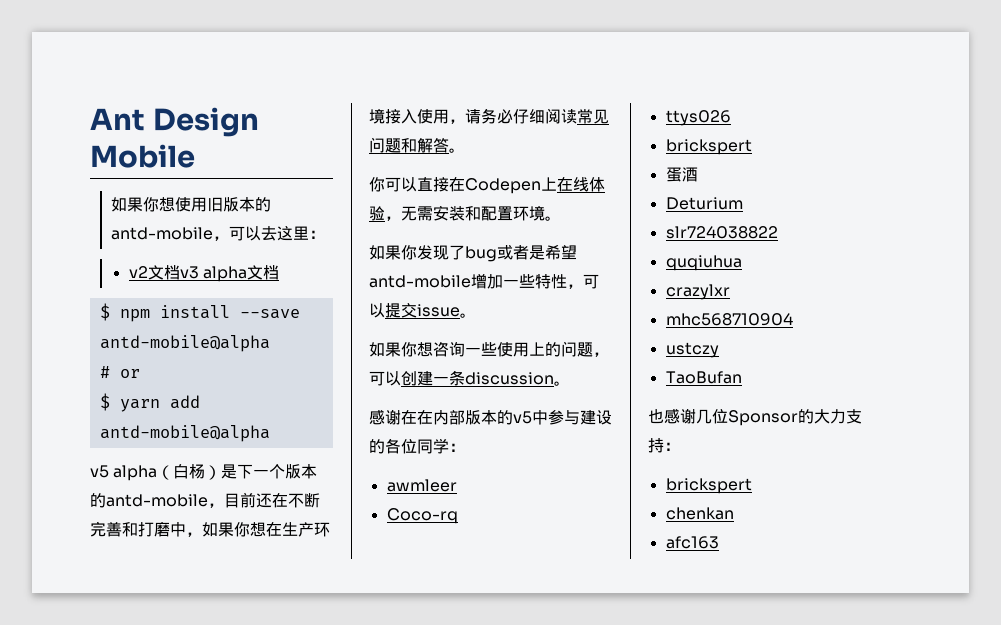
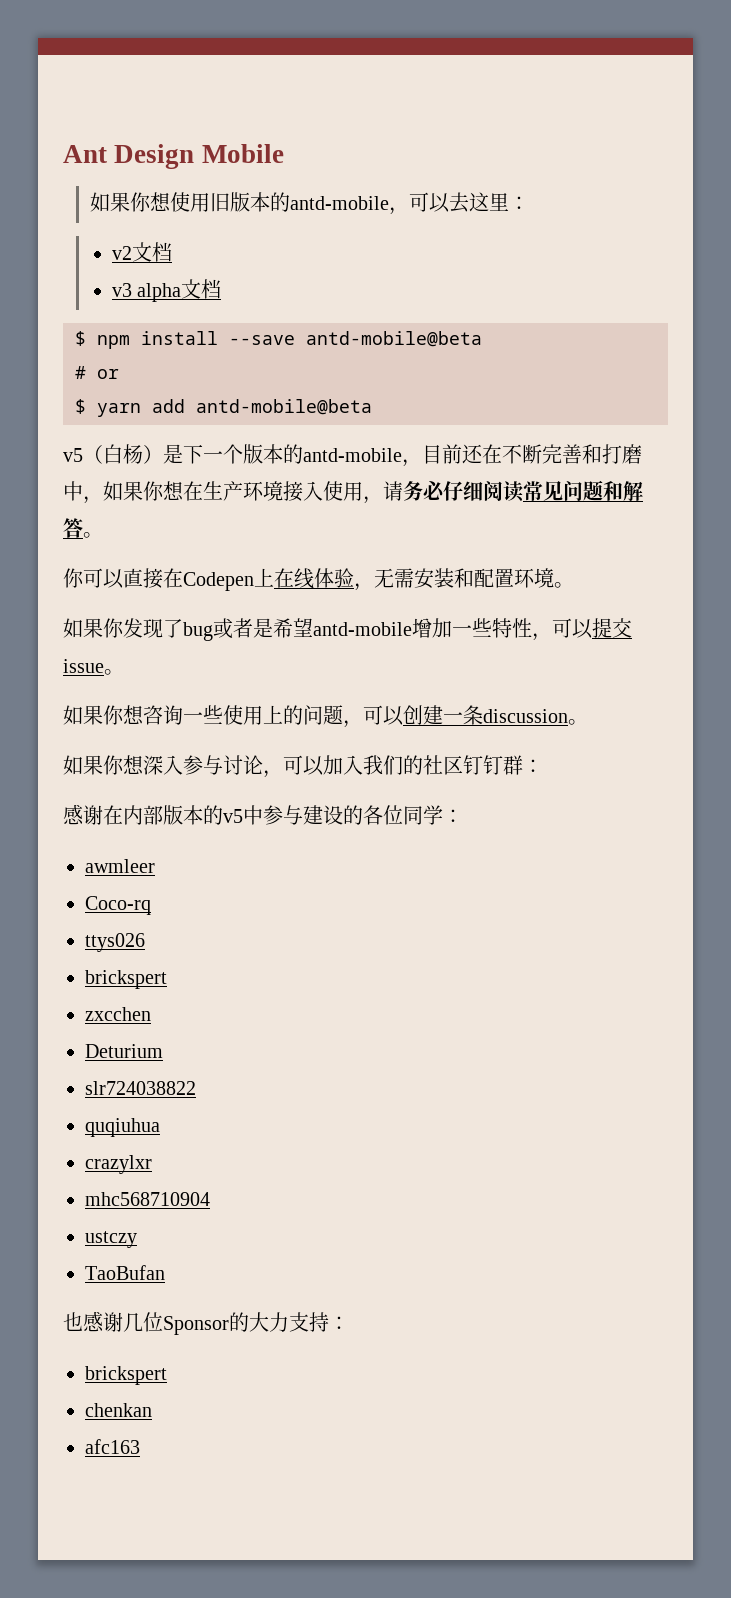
(180, 272) none -> (172, 252) //
[99,335,270,352] antd-mobile@alpha -> [306,331,482,347] antd-mobile@beta
[99,425,270,442] [90,465,158,481] antd-mobile@alpha // v5 alpha -> [196,399,372,415] [63,448,83,462] antd-mobile@beta // v5
(570, 383) none -> [63,755,543,778] // 如果你想深入参与讨论，可以加入我们的社区钉钉群：
[417,410,433,425] 在 -> (123, 815) none
[665,167,698,182] 蛋酒 -> [85,1007,151,1021] zxcchen

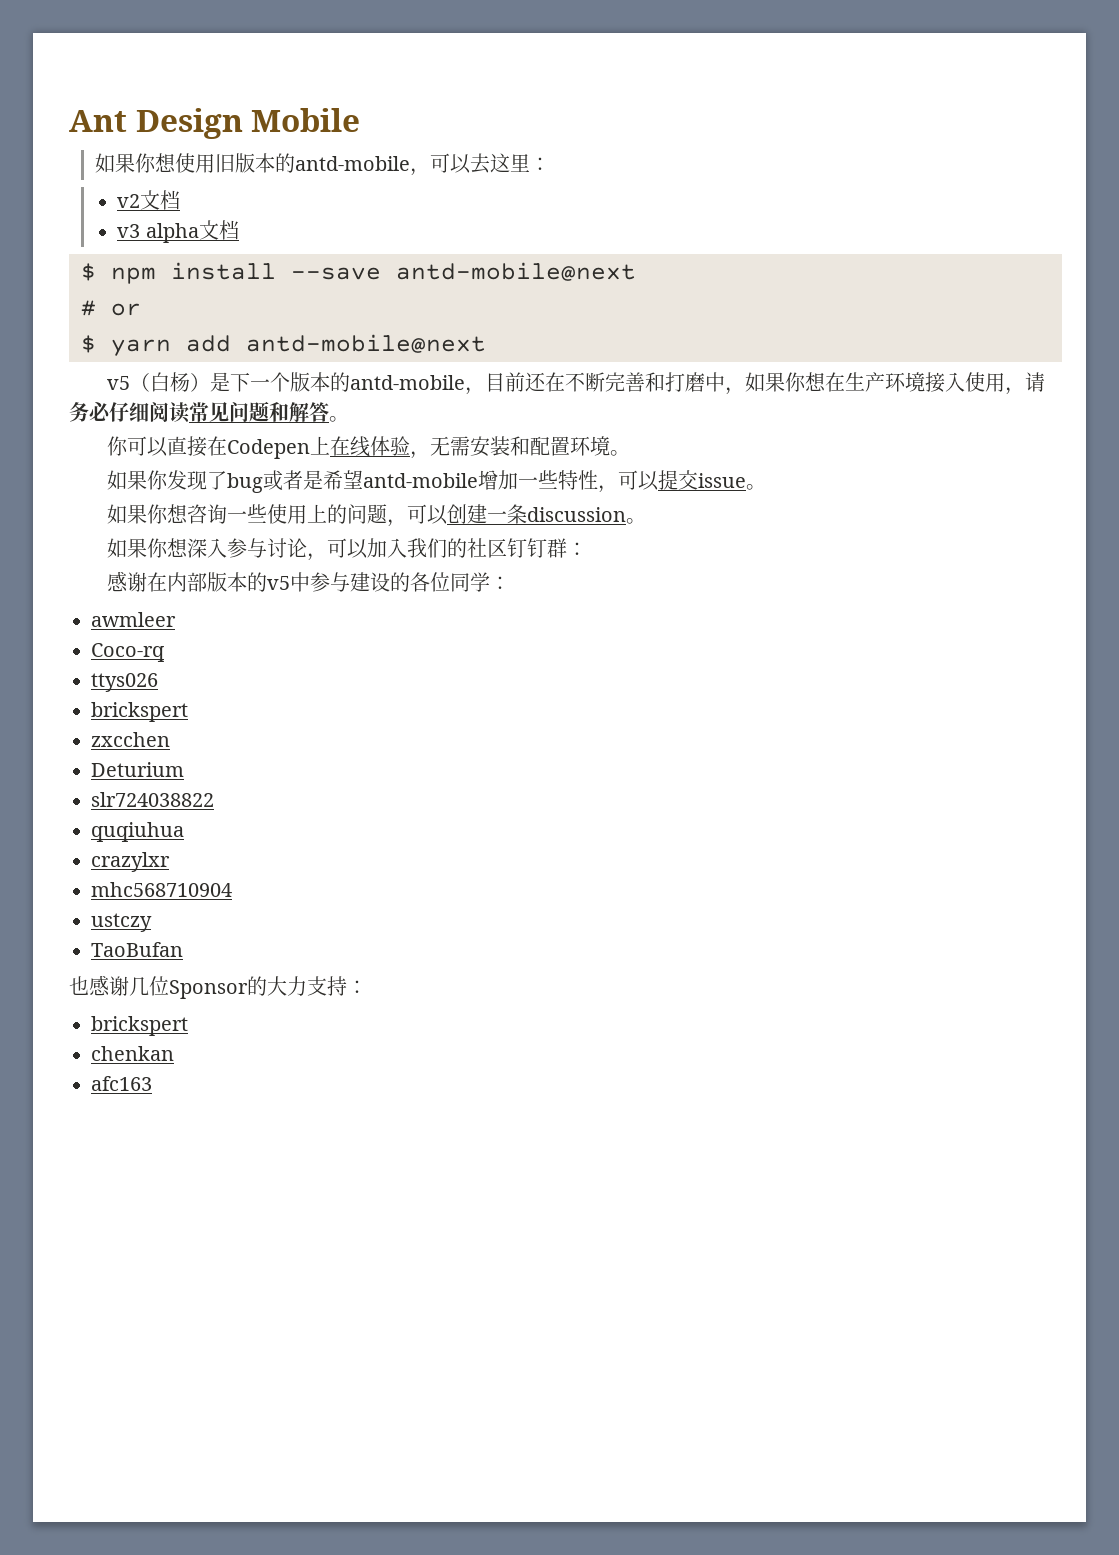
[306,331,482,347] antd-mobile@beta -> [396,262,636,281] antd-mobile@next
[196,399,372,415] antd-mobile@beta -> [246,334,486,353] antd-mobile@next

